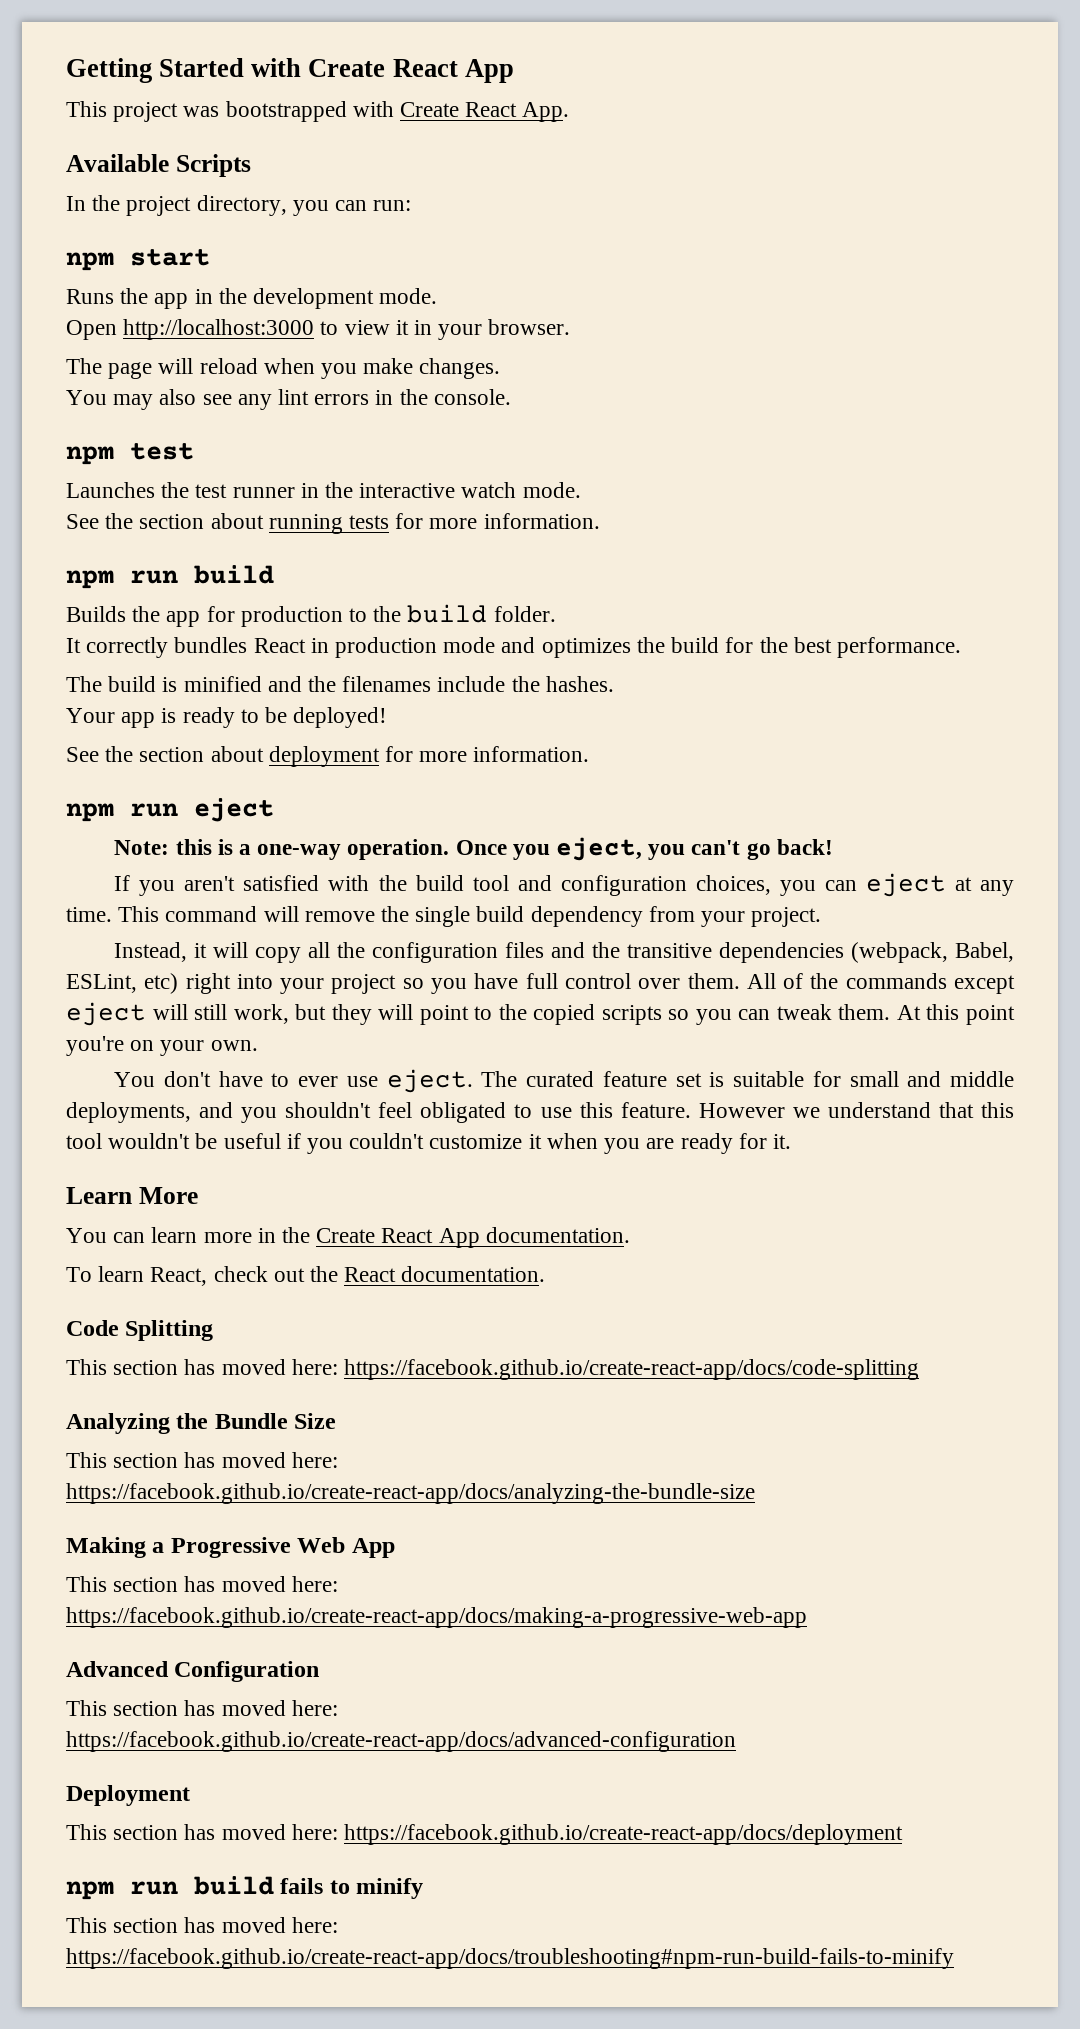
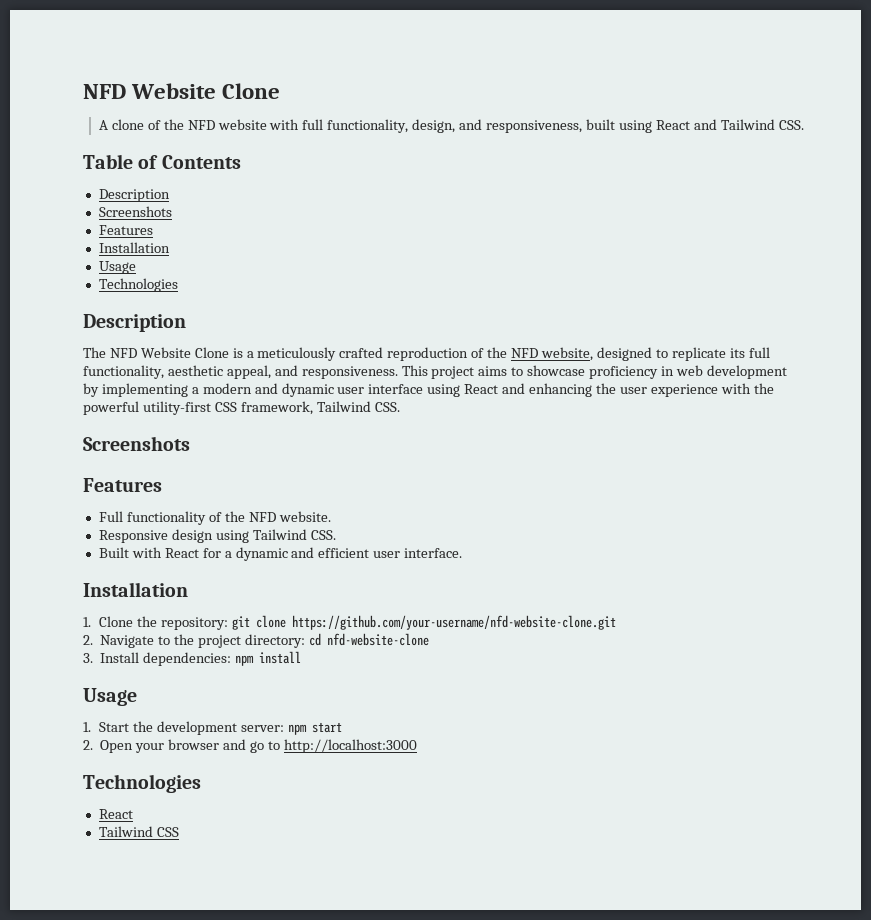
[66,58,514,83] [66,101,570,122] [66,154,251,177] [66,195,412,216] [66,249,210,271] [66,288,438,309] [66,319,571,340] [66,358,501,379] [66,389,511,410] [66,443,194,465] [66,482,581,498] [66,513,600,534] [66,565,274,589] [66,604,556,627] [66,637,961,658] [66,676,614,692] [66,707,388,728] [66,746,590,767] [66,798,274,822] [114,837,833,861] [114,873,1014,897] [66,906,822,927] [114,942,1015,963] [66,973,1015,994] [66,1002,1015,1026] [66,1036,258,1056] [114,1069,1014,1093] [66,1102,1014,1123] [66,1133,791,1154] [66,1187,198,1204] [66,1227,630,1248] [66,1266,546,1286] [66,1320,214,1341] [66,1359,920,1380] [66,1413,337,1434] [66,1452,338,1468] [66,1483,755,1504] [66,1537,395,1558] [66,1576,338,1592] [66,1607,807,1628] [66,1661,320,1682] [66,1700,338,1716] [66,1731,736,1752] [66,1785,190,1806] [66,1824,904,1845] [66,1876,424,1900] [66,1917,338,1933] [66,1948,954,1969] Getting Started with Create React App // This project was bootstrapped with Create React App. // Available Scripts // In the project directory, you can run: // npm start // Runs the app in the development mode. // Open http://localhost:3000 to view it in your browser. // The page will reload when you make changes. // You may also see any lint errors in the console. // npm test // Launches the test runner in the interactive watch mode. // See the section about running tests for more information. // npm run build // Builds the app for production to the build folder. // It correctly bundles React in production mode and optimizes the build for the best performance. // The build is minified and the filenames include the hashes. // Your app is ready to be deployed! // See the section about deployment for more information. // npm run eject // Note: this is a one-way operation. Once you eject, you can't go back! // If you aren't satisfied with the build tool and configuration choices, you can eject at any time. This command will remove the single build dependency from your project. // Instead, it will copy all the configuration files and the transitive dependencies (webpack, Babel, ESLint, etc) right into your project so you have full control over them. All of the commands except eject will still work, but they will point to the copied scripts so you can tweak them. At this point you're on your own. // You don't have to ever use eject. The curated feature set is suitable for small and middle deployments, and you shouldn't feel obligated to use this feature. However we understand that this tool wouldn't be useful if you couldn't customize it when you are ready for it. // Learn More // You can learn more in the Create React App documentation. // To learn React, check out the React documentation. // Code Splitting // This section has moved here: https://facebook.github.io/create-react-app/docs/code-splitting // Analyzing the Bundle Size // This section has moved here: https://facebook.github.io/create-react-app/docs/analyzing-the-bundle-size // Making a Progressive Web App // This section has moved here: https://facebook.github.io/create-react-app/docs/making-a-progressive-web-app // Advanced Configuration // This section has moved here: https://facebook.github.io/create-react-app/docs/advanced-configuration // Deployment // This section has moved here: https://facebook.github.io/create-react-app/docs/deployment // npm run build fails to minify // This section has moved here: https://facebook.github.io/create-react-app/docs/troubleshooting#npm-run-build-fails-to-minify -> [83,83,281,99] [98,119,804,133] [83,154,241,169] [98,189,170,202] [98,206,172,217] [98,225,153,235] [98,242,170,253] [98,261,136,274] [98,278,178,292] [83,314,186,332] [83,347,770,361] [83,365,787,379] [83,383,774,397] [83,401,400,415] [83,436,190,451] [83,478,162,492] [98,511,331,525] [98,529,336,543] [98,547,463,561] [83,582,188,597] [83,615,616,630] [83,633,429,648] [83,651,302,666] [83,688,137,706] [83,721,342,735] [83,739,417,753] [83,774,201,793] [98,809,133,819] [98,826,179,837] NFD Website Clone // A clone of the NFD website with full functionality, design, and responsiveness, built using React and Tailwind CSS. // Table of Contents // Description // Screenshots // Features // Installation // Usage // Technologies // Description // The NFD Website Clone is a meticulously crafted reproduction of the NFD website, designed to replicate its full functionality, aesthetic appeal, and responsiveness. This project aims to showcase proficiency in web development by implementing a modern and dynamic user interface using React and enhancing the user experience with the powerful utility-first CSS framework, Tailwind CSS. // Screenshots // Features // Full functionality of the NFD website. // Responsive design using Tailwind CSS. // Built with React for a dynamic and efficient user interface. // Installation // 1. Clone the repository: git clone https://github.com/your-username/nfd-website-clone.git // 2. Navigate to the project directory: cd nfd-website-clone // 3. Install dependencies: npm install // Usage // 1. Start the development server: npm start // 2. Open your browser and go to http://localhost:3000 // Technologies // React // Tailwind CSS

